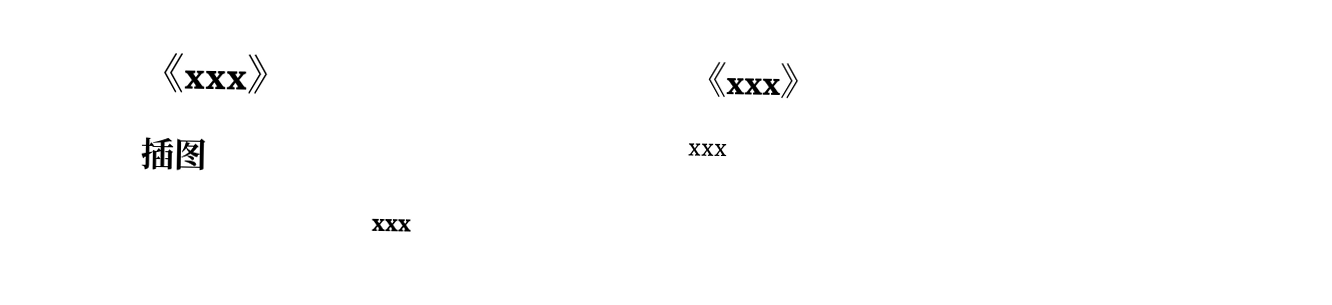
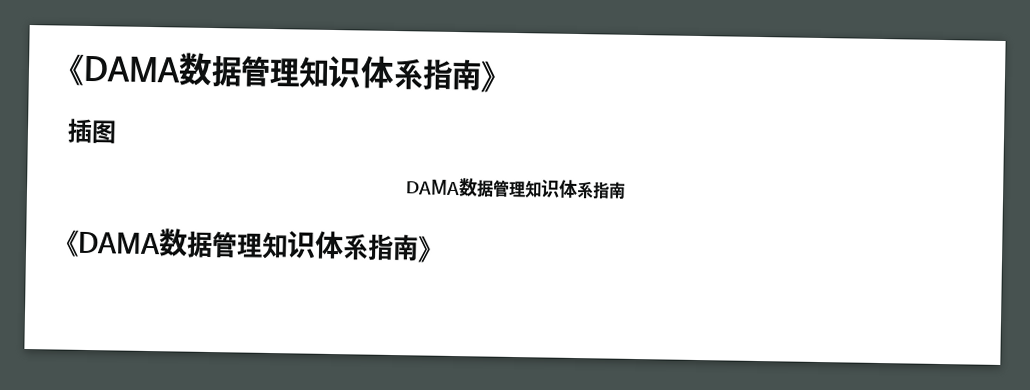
[141,51,290,95] [140,136,208,171] [371,218,411,232] [688,61,818,100] [687,143,728,157] 《xxx》 // 插图 // xxx // 《xxx》 // xxx -> [68,52,497,93] [67,118,117,144] [404,178,626,200] [65,228,431,263] 《DAMA数据管理知识体系指南》 // 插图 // DAMA数据管理知识体系指南 // 《DAMA数据管理知识体系指南》

